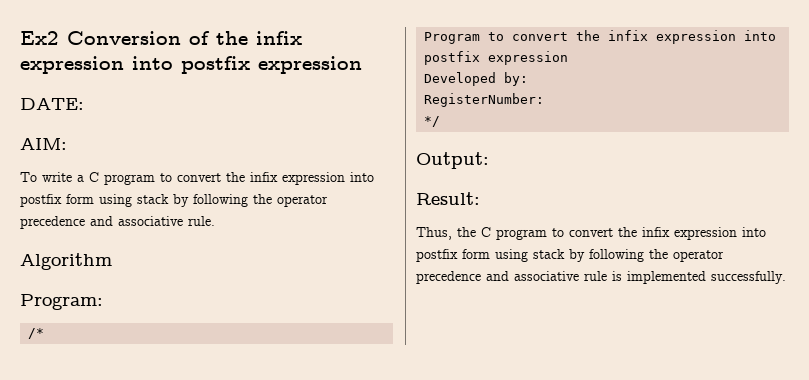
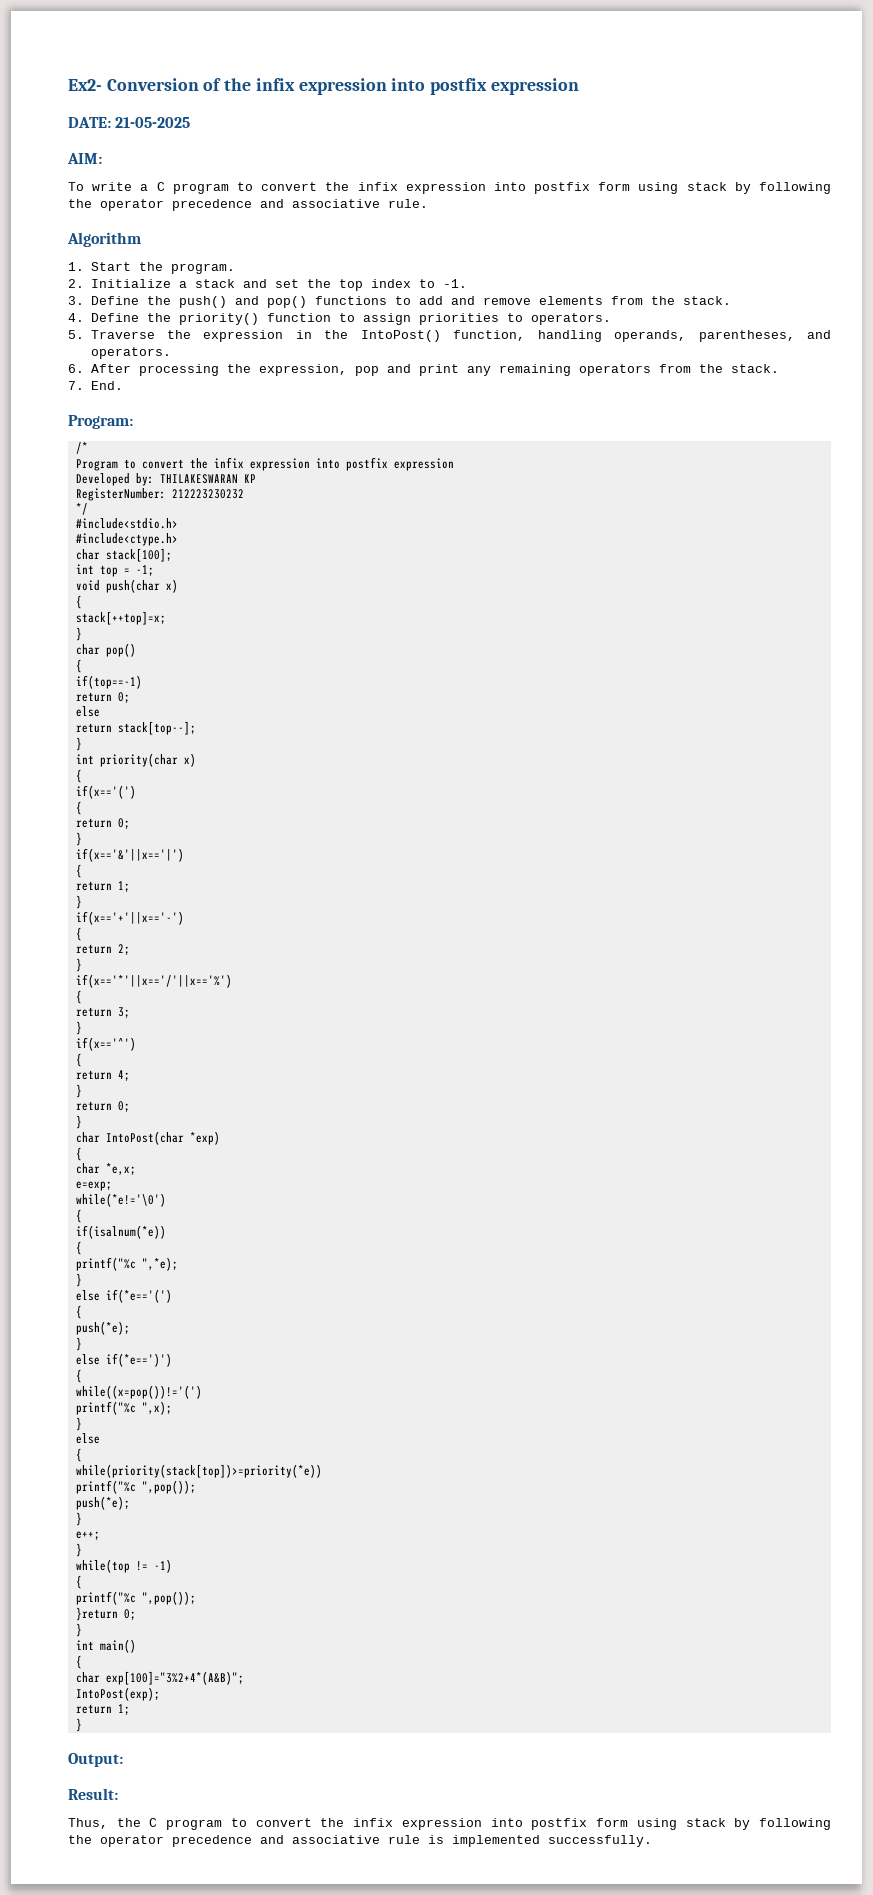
[20,31,59,45] Ex2 -> [68,79,102,91] Ex2-
(84, 104) none -> [115,117,191,128] 21-05-2025
(112, 261) none -> [68,262,235,274] [68,279,467,291] [68,296,731,308] [68,313,611,325] [68,330,832,342] [90,347,171,359] [68,364,779,376] [68,381,123,390] // 1. Start the program. // 2. Initialize a stack and set the top index to -1. // 3. Define the push() and pop() functions to add and remove elements from the stack. // 4. Define the priority() function to assign priorities to operators. // 5. Traverse the expression in the IntoPost() function, handling operands, parentheses, and operators. // 6. After processing the expression, pop and print any remaining operators from the stack. // 7. End.
(529, 79) none -> [159,474,256,484] THILAKESWARAN KP
(545, 100) none -> [171,489,244,499] 212223230232
(441, 121) none -> [75,518,178,529] [75,533,178,546] [75,548,172,562] [75,564,154,577] [75,579,178,593] [75,595,82,609] [75,611,166,625] [75,627,82,641] [75,643,136,657] [75,659,82,673] [75,675,142,689] [75,692,130,703] [75,706,100,717] [75,721,196,735] [75,737,82,751] [75,753,196,767] [75,769,82,783] [75,785,136,799] [75,801,82,815] [75,818,130,829] [75,832,82,846] [75,848,184,862] [75,864,82,878] [75,881,130,892] [75,895,82,909] [75,911,184,925] [75,927,82,941] [75,944,130,955] [75,958,82,972] [75,974,232,988] [75,990,82,1004] [75,1007,130,1018] [75,1021,82,1035] [75,1037,136,1051] [75,1053,82,1067] [75,1070,130,1081] [75,1084,82,1098] [75,1101,130,1112] [75,1115,82,1129] [75,1131,220,1145] [75,1147,82,1161] [75,1163,136,1175] [75,1181,112,1191] [75,1193,166,1207] [75,1209,82,1223] [75,1225,166,1239] [75,1241,82,1255] [75,1257,178,1271] [75,1273,82,1287] [75,1289,172,1303] [75,1305,82,1319] [75,1321,130,1335] [75,1337,82,1351] [75,1353,172,1367] [75,1369,82,1383] [75,1385,202,1399] [75,1401,172,1415] [75,1417,82,1431] [75,1433,100,1444] [75,1448,82,1462] [75,1464,322,1478] [75,1480,196,1494] [75,1496,130,1510] [75,1512,82,1526] [75,1531,100,1540] [75,1543,82,1557] [75,1559,172,1573] [75,1575,82,1589] [75,1591,196,1605] [75,1607,136,1621] [75,1623,82,1637] [75,1639,136,1653] [75,1655,82,1669] [75,1671,244,1685] [75,1687,160,1701] [75,1704,130,1715] [75,1718,82,1732] // #include<stdio.h> // #include<ctype.h> // char stack[100]; // int top = -1; // void push(char x) // { // stack[++top]=x; // } // char pop() // { // if(top==-1) // return 0; // else // return stack[top--]; // } // int priority(char x) // { // if(x=='(') // { // return 0; // } // if(x=='&'||x=='|') // { // return 1; // } // if(x=='+'||x=='-') // { // return 2; // } // if(x=='*'||x=='/'||x=='%') // { // return 3; // } // if(x=='^') // { // return 4; // } // return 0; // } // char IntoPost(char *exp) // { // char *e,x; // e=exp; // while(*e!='\0') // { // if(isalnum(*e)) // { // printf("%c ",*e); // } // else if(*e=='(') // { // push(*e); // } // else if(*e==')') // { // while((x=pop())!='(') // printf("%c ",x); // } // else // { // while(priority(stack[top])>=priority(*e)) // printf("%c ",pop()); // push(*e); // } // e++; // } // while(top != -1) // { // printf("%c ",pop()); // }return 0; // } // int main() // { // char exp[100]="3%2+4*(A&B)"; // IntoPost(exp); // return 1; // }

